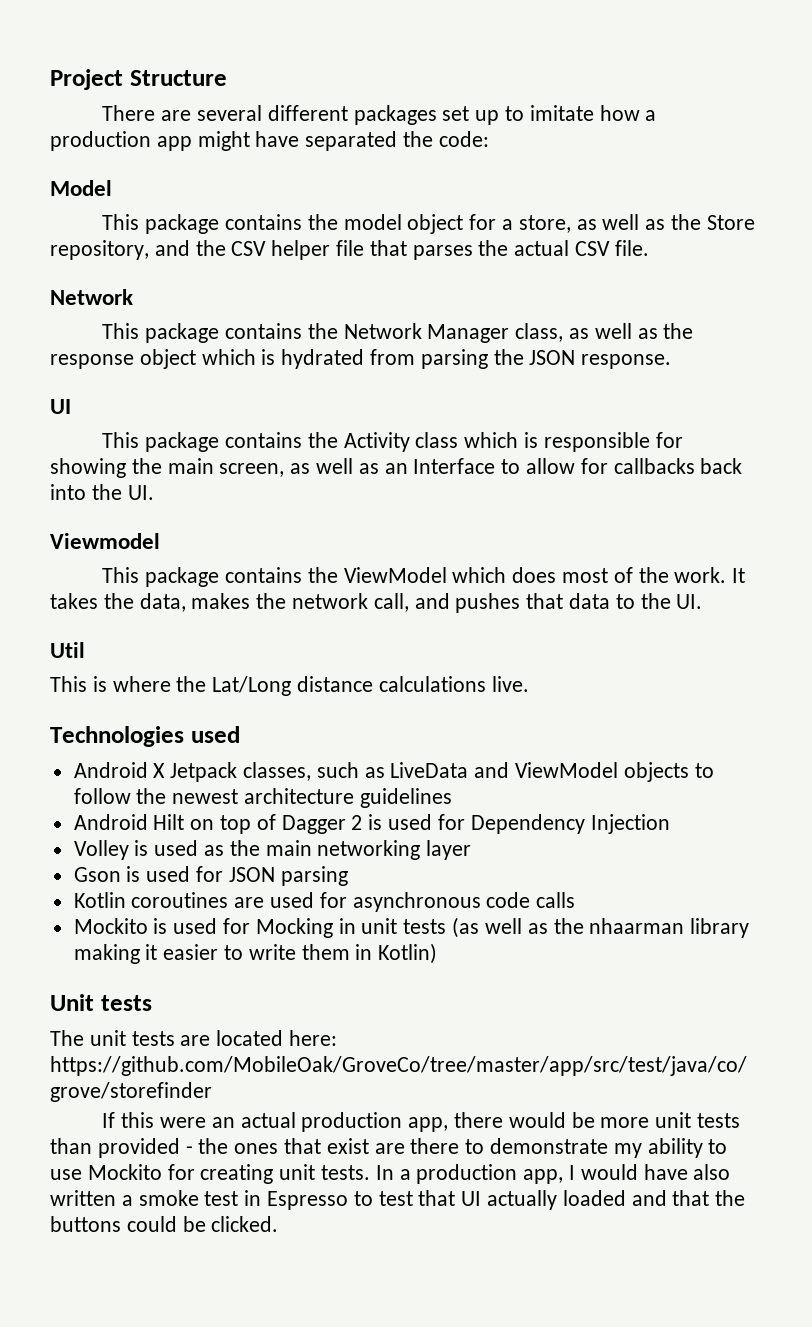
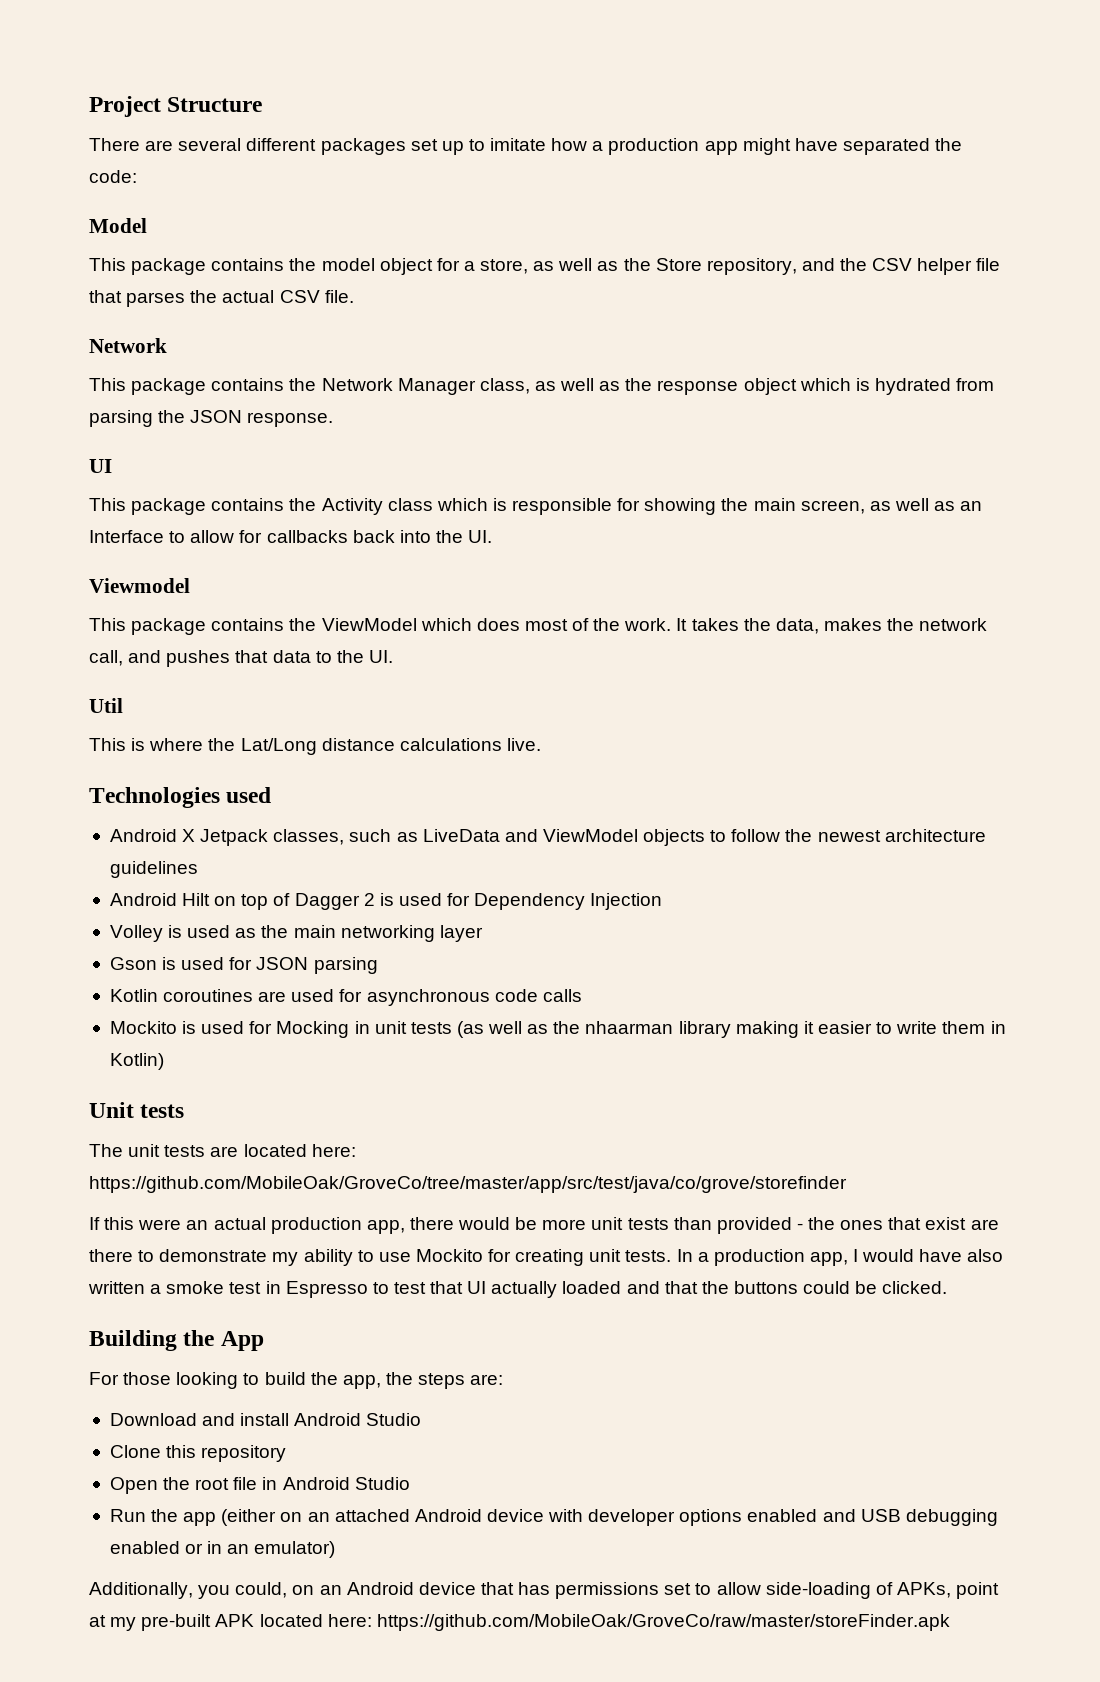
(279, 1224) none -> [89,1330,264,1351] [89,1372,504,1389] [109,1413,422,1426] [109,1445,287,1462] [109,1477,410,1494] [109,1509,998,1526] [109,1541,336,1558] [89,1582,1000,1599] [89,1614,950,1631] // Building the App // For those looking to build the app, the steps are: // Download and install Android Studio // Clone this repository // Open the root file in Android Studio // Run the app (either on an attached Android device with developer options enabled and USB debugging enabled or in an emulator) // Additionally, you could, on an Android device that has permissions set to allow side-loading of APKs, point at my pre-built APK located here: https://github.com/MobileOak/GroveCo/raw/master/storeFinder.apk

